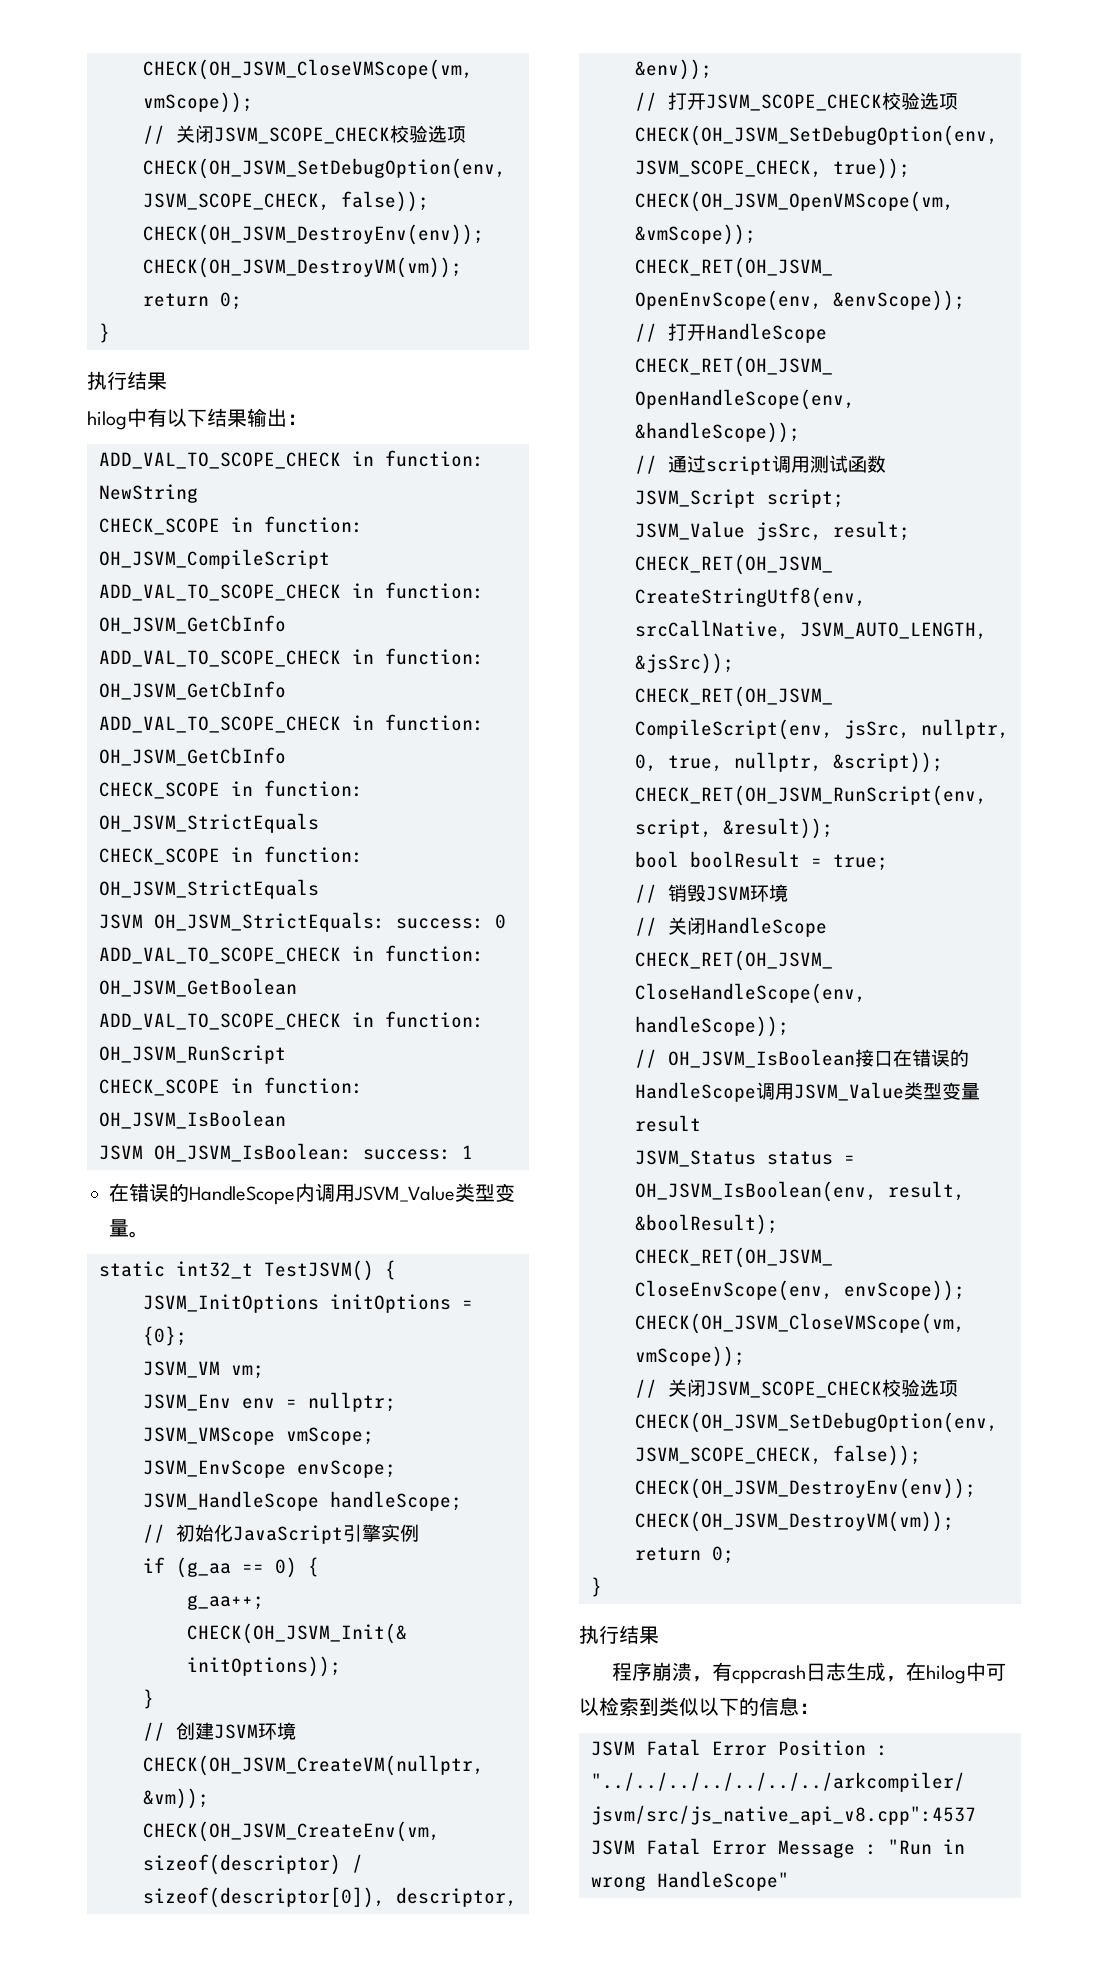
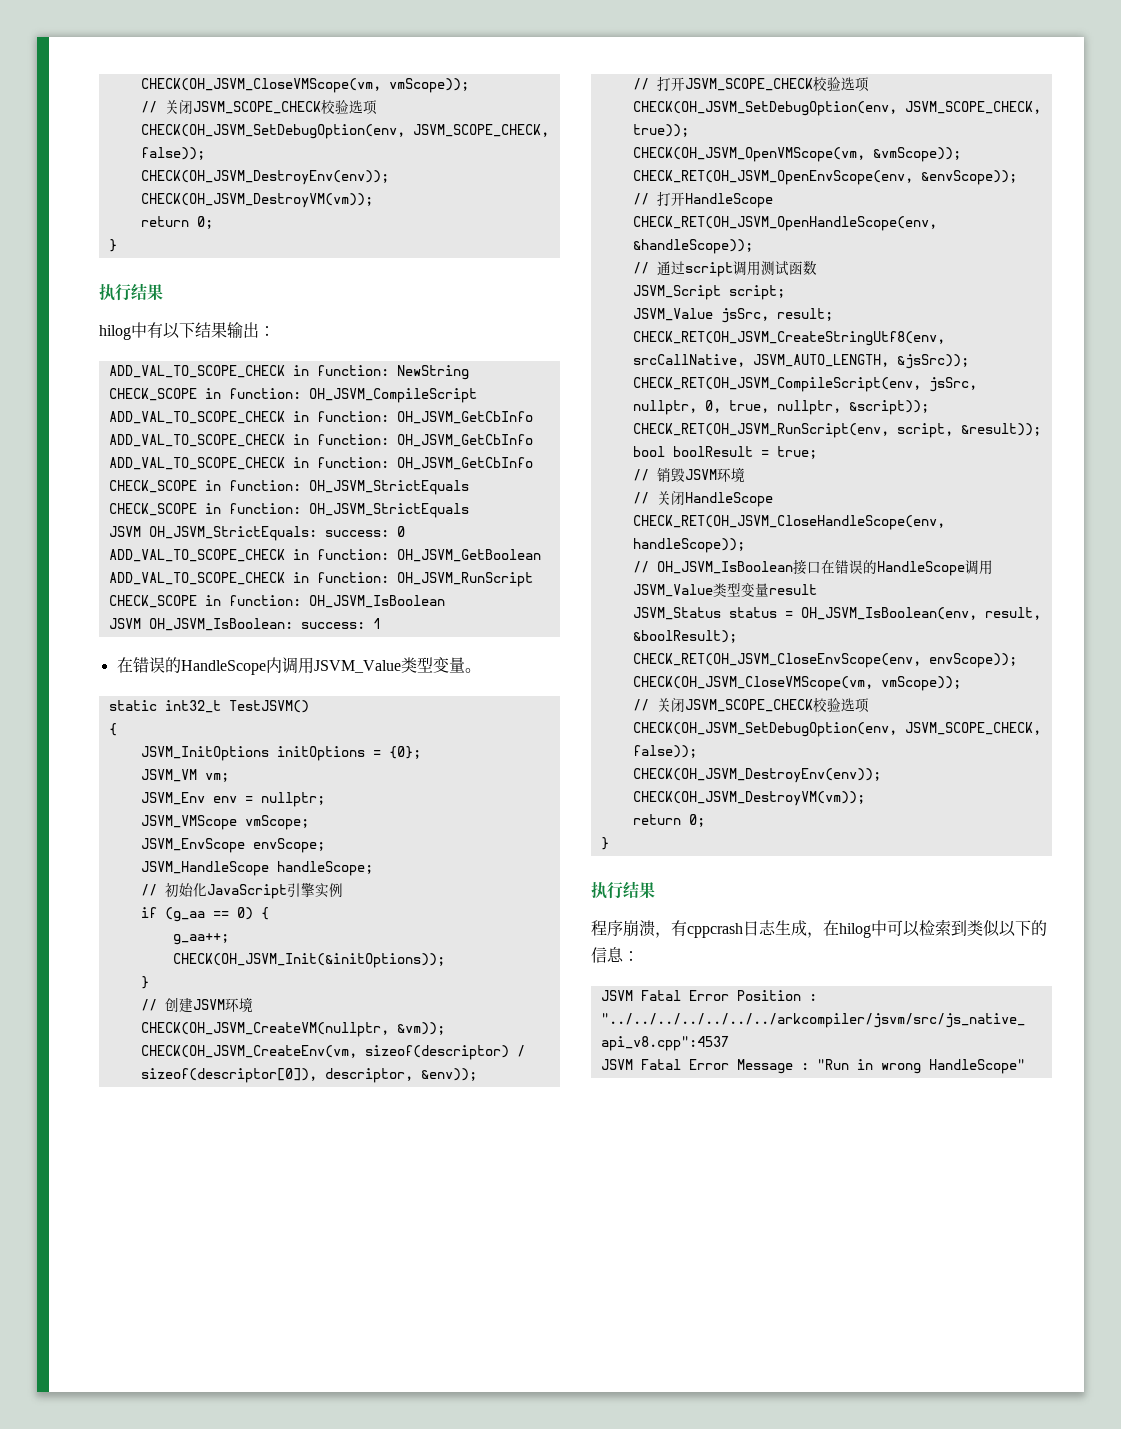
(374, 1270) none -> (309, 706) //

